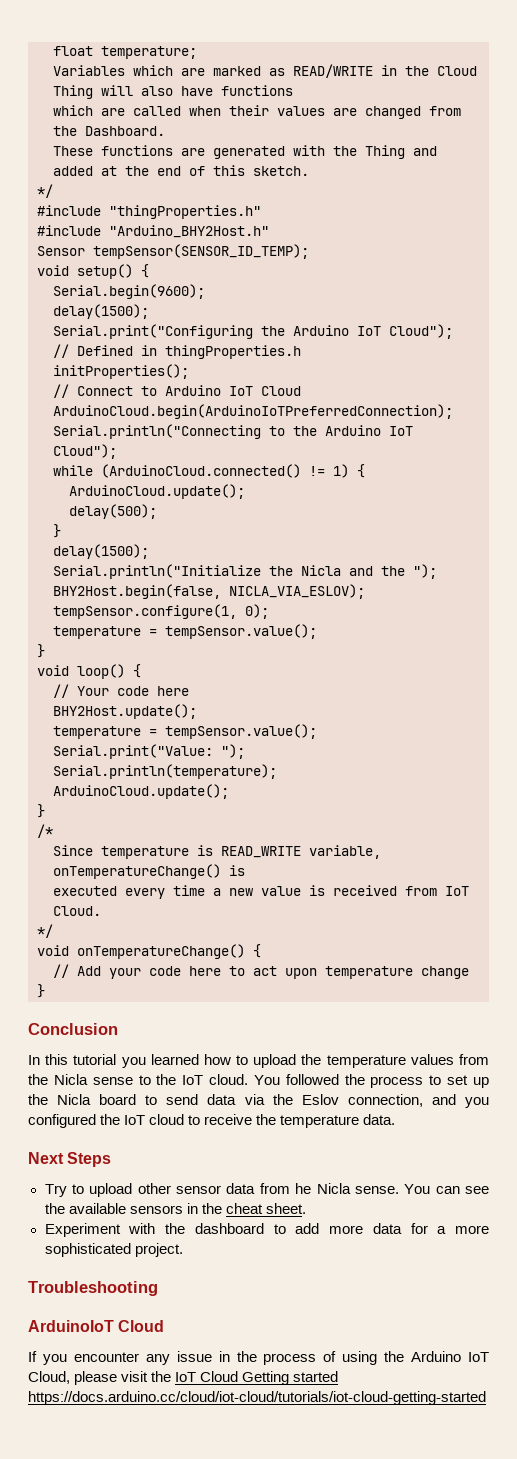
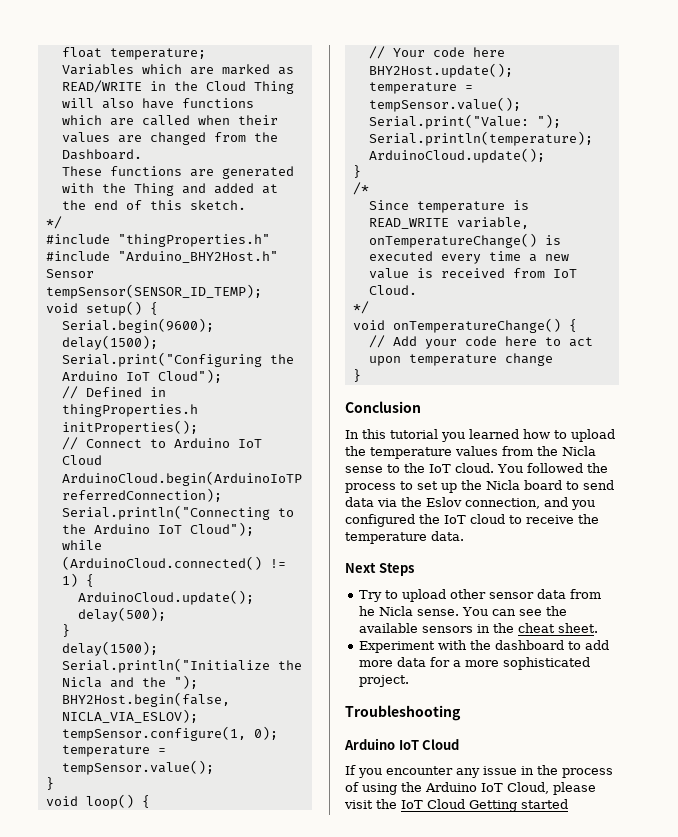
[28,1320,114,1332] ArduinoIoT -> [344,738,419,750] Arduino IoT
[28,1391,486,1405] https://docs.arduino.cc/cloud/iot-cloud/tutorials/iot-cloud-getting-started -> (568, 804) none

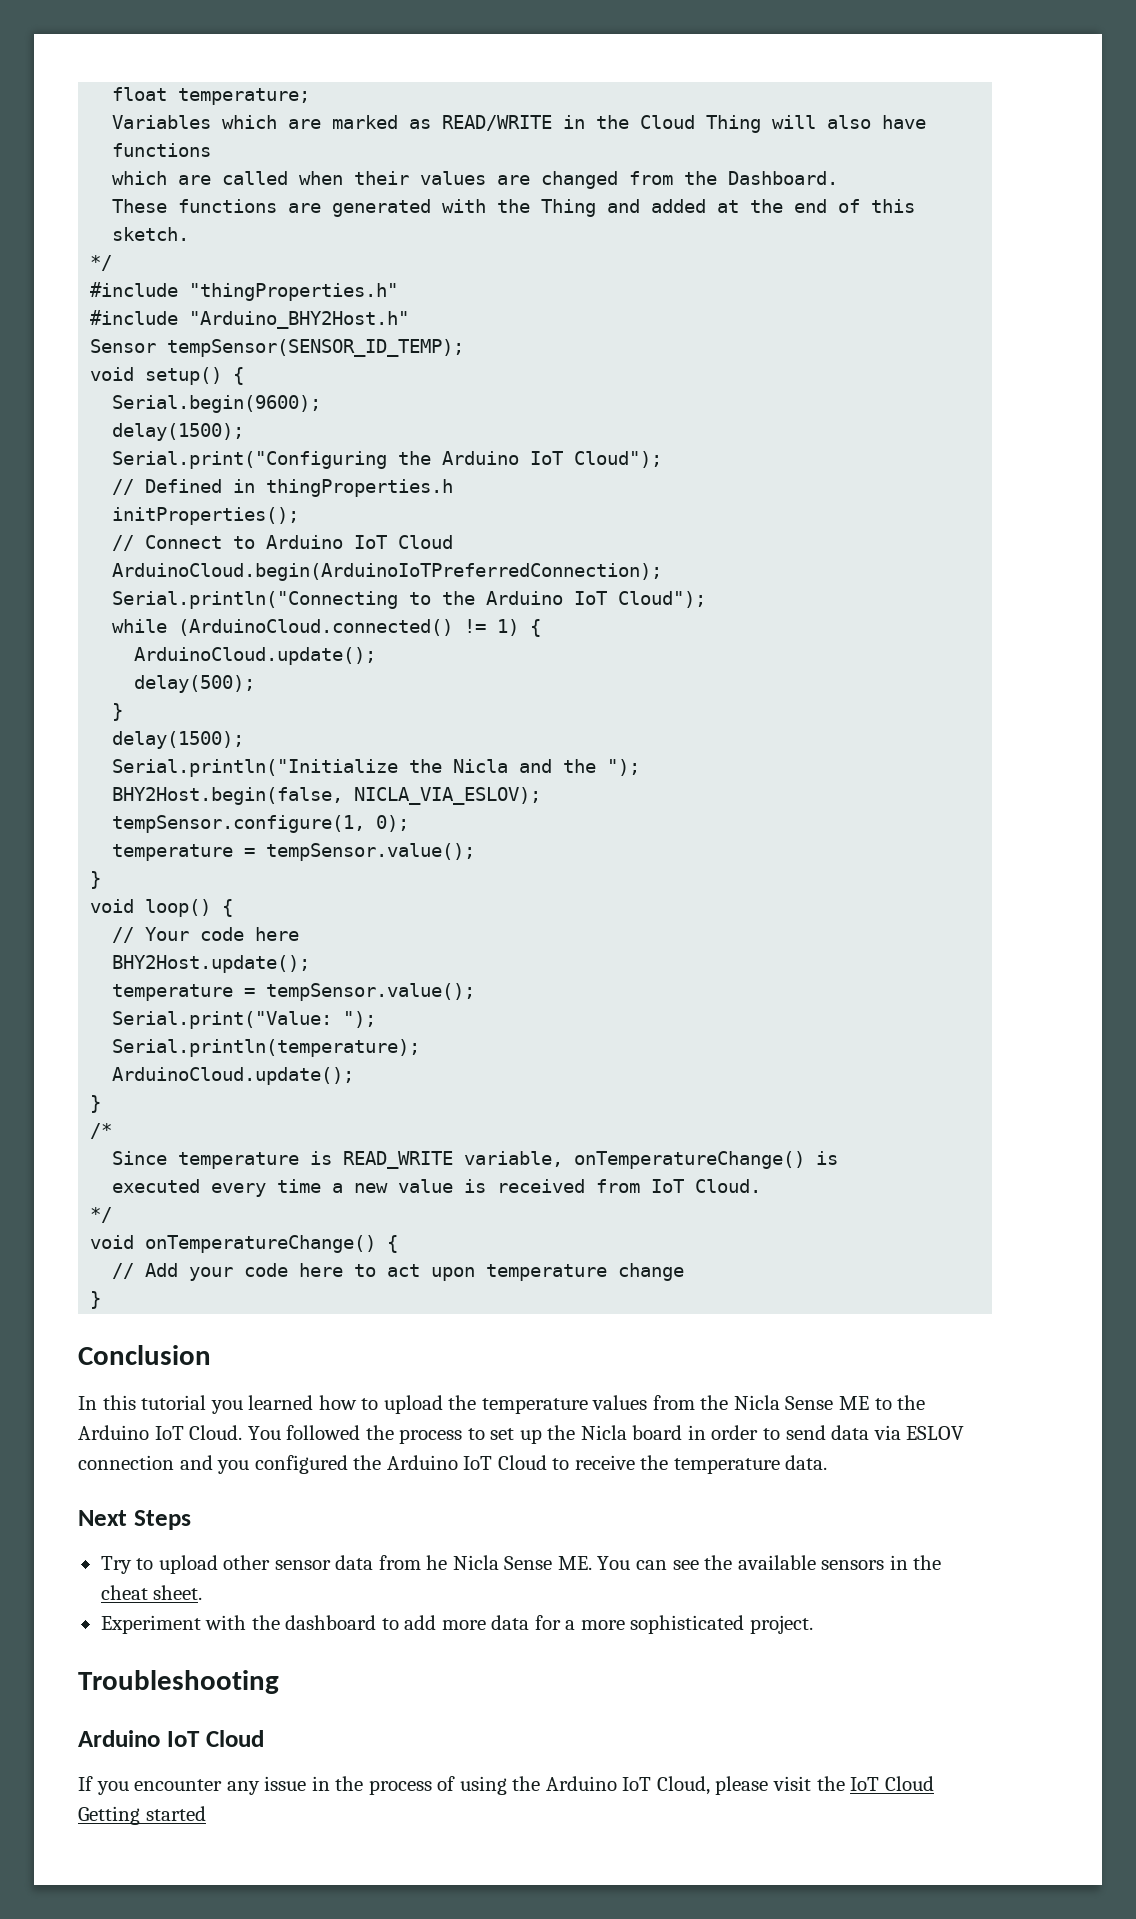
[345,463,494,473] sense to the IoT cloud. -> [785,1395,926,1410] [78,1425,243,1440] Sense ME to the Arduino IoT Cloud.
(562, 485) none -> [687,1425,759,1440] in order
[401,497,540,509] the Eslov connection, -> [906,1426,965,1440] [78,1455,174,1470] ESLOV connection
[444,514,505,524] IoT cloud -> [386,1455,547,1470] Arduino IoT Cloud
[416,609,459,616] sense. -> [504,1556,592,1570] Sense ME.

